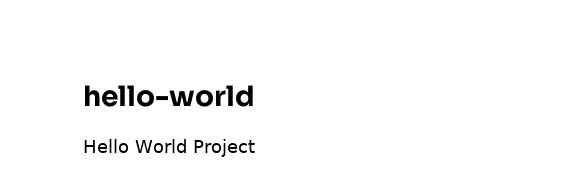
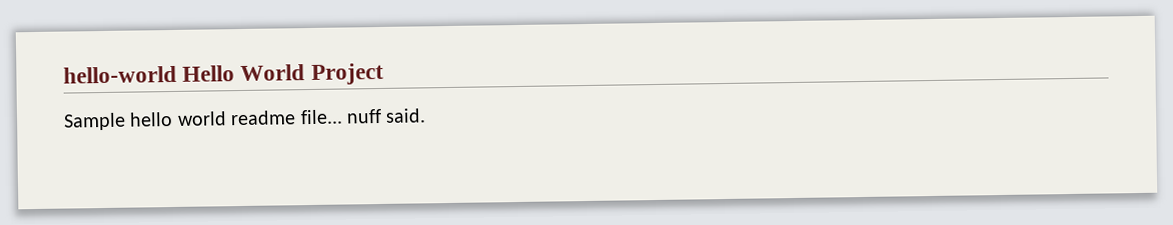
(255, 96) // -> (177, 74) none
(255, 148) none -> [63,108,427,131] // Sample hello world readme file... nuff said.

